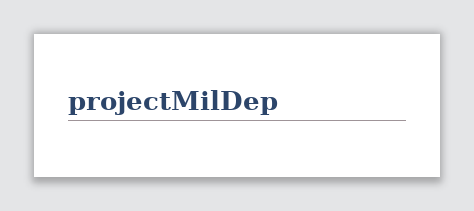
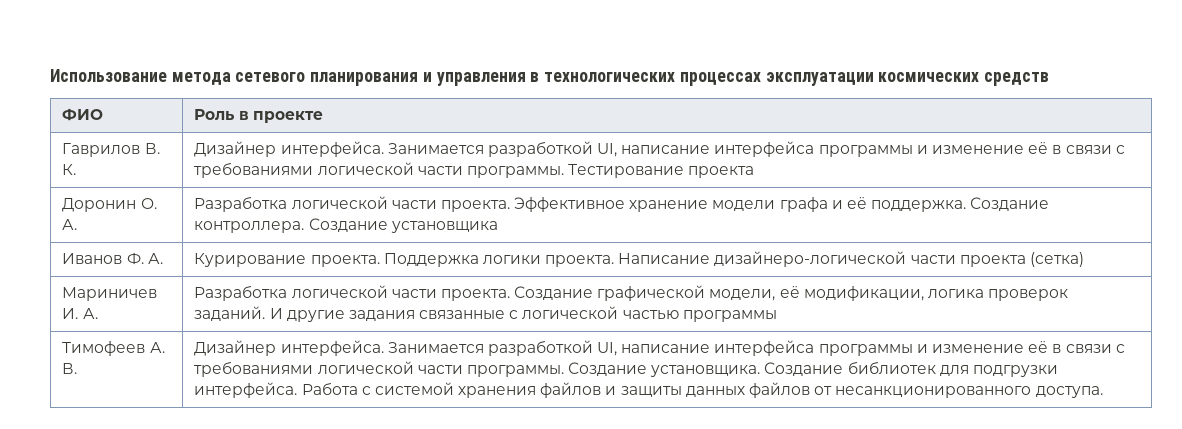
[68,90,278,115] projectMilDep -> [50,69,1049,86] [62,108,104,121] [194,109,323,123] [62,143,160,157] [62,164,77,175] [194,141,1125,157] [194,162,755,178] [62,198,157,212] [62,219,78,230] [194,196,1050,212] [194,218,498,233] [62,252,163,265] [194,251,1085,267] [62,287,158,301] [62,308,98,319] [194,285,1069,301] [194,306,777,322] [62,341,165,356] [62,363,78,374] [194,340,1125,356] [194,361,1059,377] [194,382,1103,398] Использование метода сетевого планирования и управления в технологических процессах эксплуатации космических средств // ФИО | Роль в проекте // Гаврилов В. К. | Дизайнер интерфейса. Занимается разработкой UI, написание интерфейса программы и изменение её в связи с требованиями логической части программы. Тестирование проекта // Доронин О. А. | Разработка логической части проекта. Эффективное хранение модели графа и её поддержка. Создание контроллера. Создание установщика // Иванов Ф. А. | Курирование проекта. Поддержка логики проекта. Написание дизайнеро-логической части проекта (сетка) // Мариничев И. А. | Разработка логической части проекта. Создание графической модели, её модификации, логика проверок заданий. И другие задания связанные с логической частью программы // Тимофеев А. В. | Дизайнер интерфейса. Занимается разработкой UI, написание интерфейса программы и изменение её в связи с требованиями логической части программы. Создание установщика. Создание библиотек для подгрузки интерфейса. Работа с системой хранения файлов и защиты данных файлов от несанкционированного доступа.

